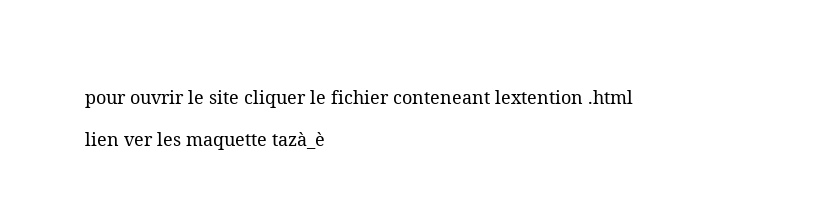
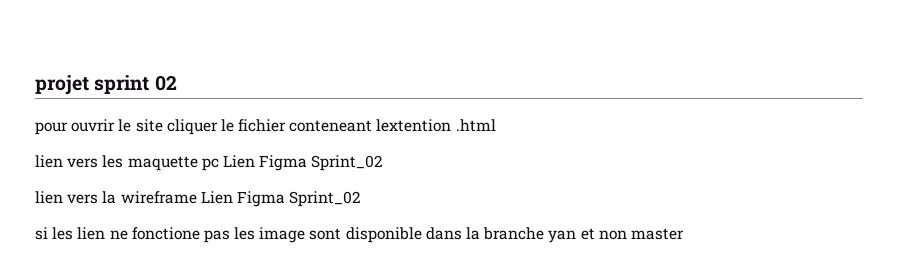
(85, 101) none -> [35,75,177,95] projet sprint 02 //
[124,136,153,146] ver -> [67,158,99,168] vers
[272,132,325,149] tazà_è -> [201,155,384,171] [35,191,362,207] [35,227,684,243] pc Lien Figma Sprint_02 // lien vers la wireframe Lien Figma Sprint_02 // si les lien ne fonctione pas les image sont disponible dans la branche yan et non master

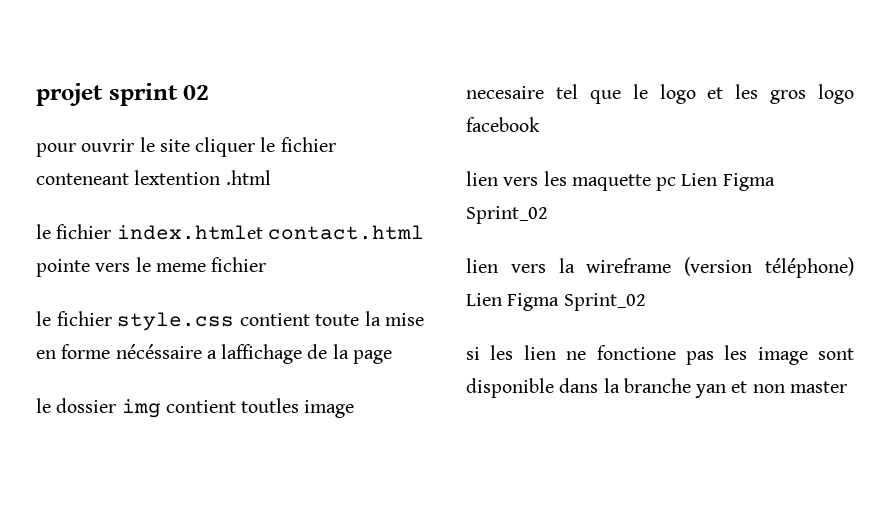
(496, 125) none -> [36,224,424,240] [36,257,267,277] [36,311,424,331] [36,344,392,364] [36,398,355,418] [466,84,854,104] [466,117,540,132] // le fichier index.htmlet contact.html pointe vers le meme fichier // le fichier style.css contient toute la mise en forme nécéssaire a laffichage de la page // le dossier img contient toutles image necesaire tel que le logo et les gros logo facebook
(197, 197) none -> [684,257,854,278] (version téléphone)

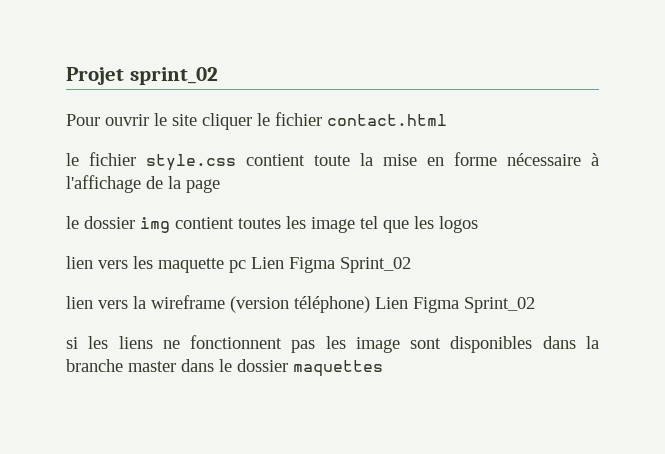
[36,83,210,106] [36,143,76,157] projet sprint 02 // pour -> [66,67,218,85] [66,114,100,126] Projet sprint_02 // Pour
[36,170,271,185] [36,224,424,240] [36,257,267,277] conteneant lextention .html // le fichier index.htmlet contact.html pointe vers le meme fichier -> [327,114,447,126] contact.html
[115,344,303,364] nécéssaire a laffichage -> [507,153,599,166] [66,175,141,193] nécessaire à l'affichage
[241,398,355,418] [466,84,854,104] [466,117,540,132] toutles image necesaire tel que le logo et les gros logo facebook -> [238,216,478,233] toutes les image tel que les logos
[523,345,676,360] lien ne fonctione -> [118,335,283,349] liens ne fonctionnent
[466,378,554,398] disponible -> [450,336,533,353] disponibles
[695,381,847,398] yan et non master -> [128,359,383,377] master dans le dossier maquettes

